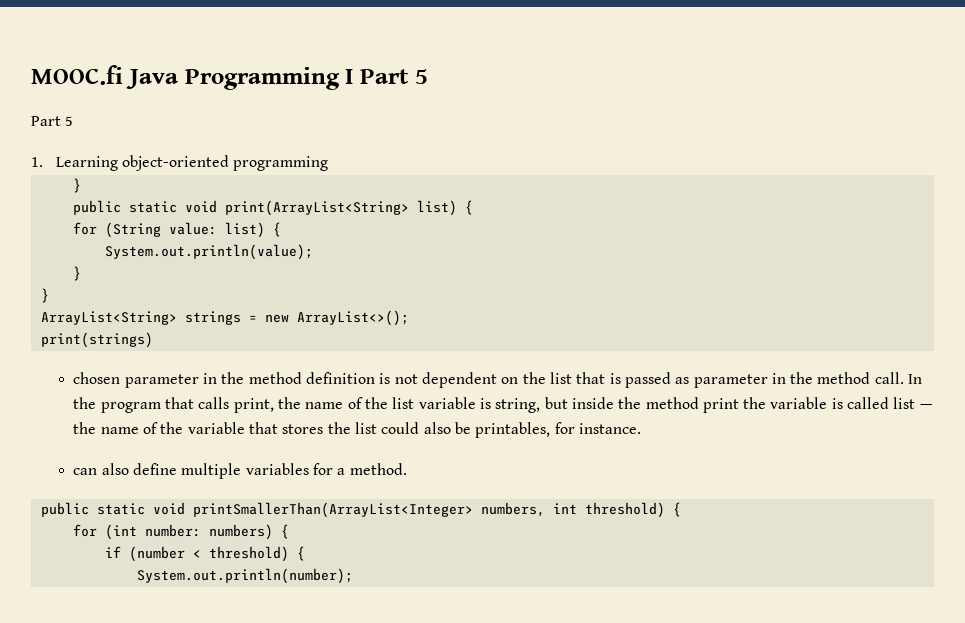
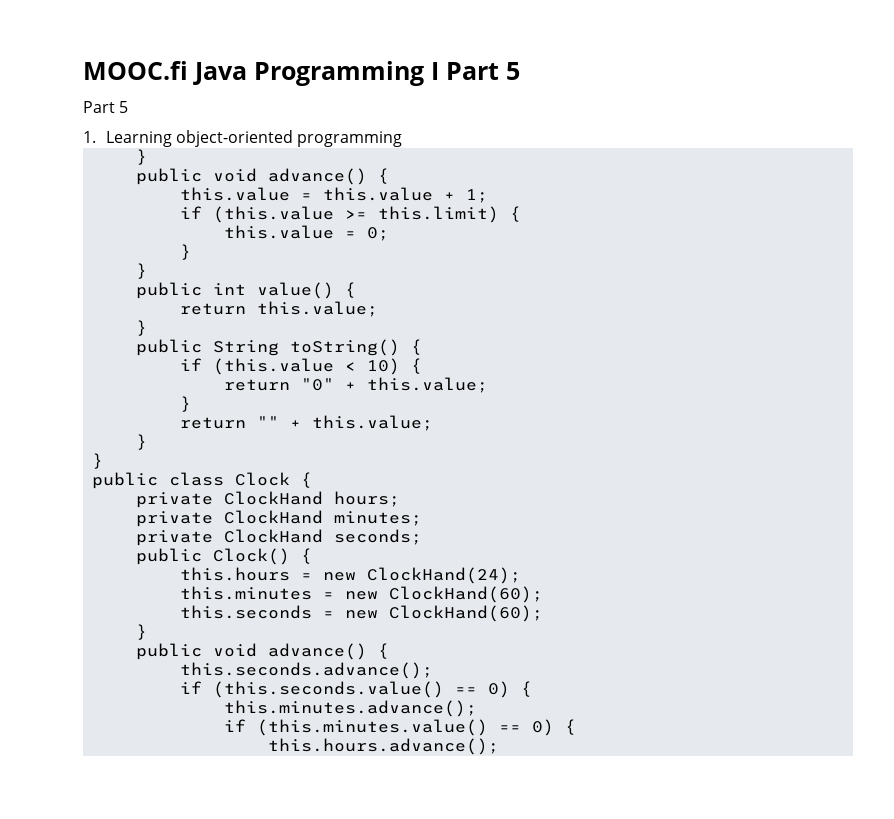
[128,200,473,216] [72,222,281,238] [104,244,313,260] [72,266,81,281] [40,288,49,303] [40,310,409,326] [40,332,153,348] [73,372,923,388] [73,397,932,413] [73,422,641,438] [73,463,407,479] [40,502,681,518] [72,524,289,540] [104,546,305,562] [136,568,353,584] static void print(ArrayList<String> list) { // for (String value: list) { // System.out.println(value); // } // } // ArrayList<String> strings = new ArrayList<>(); // print(strings) // chosen parameter in the method definition is not dependent on the list that is passed as parameter in the method call. In the program that calls print, the name of the list variable is string, but inside the method print the variable is called list — the name of the variable that stores the list could also be printables, for instance. // can also define multiple variables for a method. // public static void printSmallerThan(ArrayList<Integer> numbers, int threshold) { // for (int number: numbers) { // if (number < threshold) { // System.out.println(number); -> [213,168,390,185] [180,187,489,203] [180,206,522,223] [224,225,390,241] [180,244,192,260] [136,263,148,279] [136,282,357,299] [180,301,379,317] [136,320,148,336] [136,339,423,356] [180,358,423,375] [224,377,489,393] [180,396,192,412] [180,415,434,431] [136,434,148,450] [92,453,104,469] [92,472,313,489] [136,491,401,508] [136,510,423,527] [136,529,423,546] [136,548,313,565] [180,567,522,584] [180,586,544,603] [180,605,544,622] [136,624,148,640] [136,643,390,660] [180,662,434,679] [180,681,533,698] [224,700,478,717] [224,719,577,736] [268,738,500,755] void advance() { // this.value = this.value + 1; // if (this.value >= this.limit) { // this.value = 0; // } // } // public int value() { // return this.value; // } // public String toString() { // if (this.value < 10) { // return "0" + this.value; // } // return "" + this.value; // } // } // public class Clock { // private ClockHand hours; // private ClockHand minutes; // private ClockHand seconds; // public Clock() { // this.hours = new ClockHand(24); // this.minutes = new ClockHand(60); // this.seconds = new ClockHand(60); // } // public void advance() { // this.seconds.advance(); // if (this.seconds.value() == 0) { // this.minutes.advance(); // if (this.minutes.value() == 0) { // this.hours.advance();

